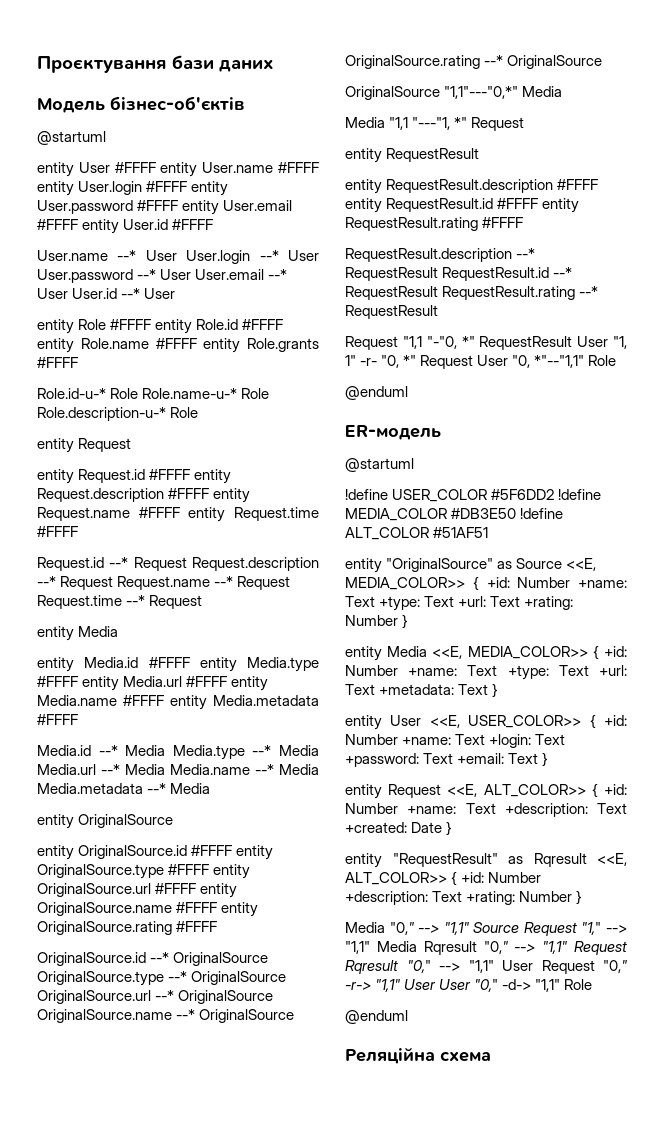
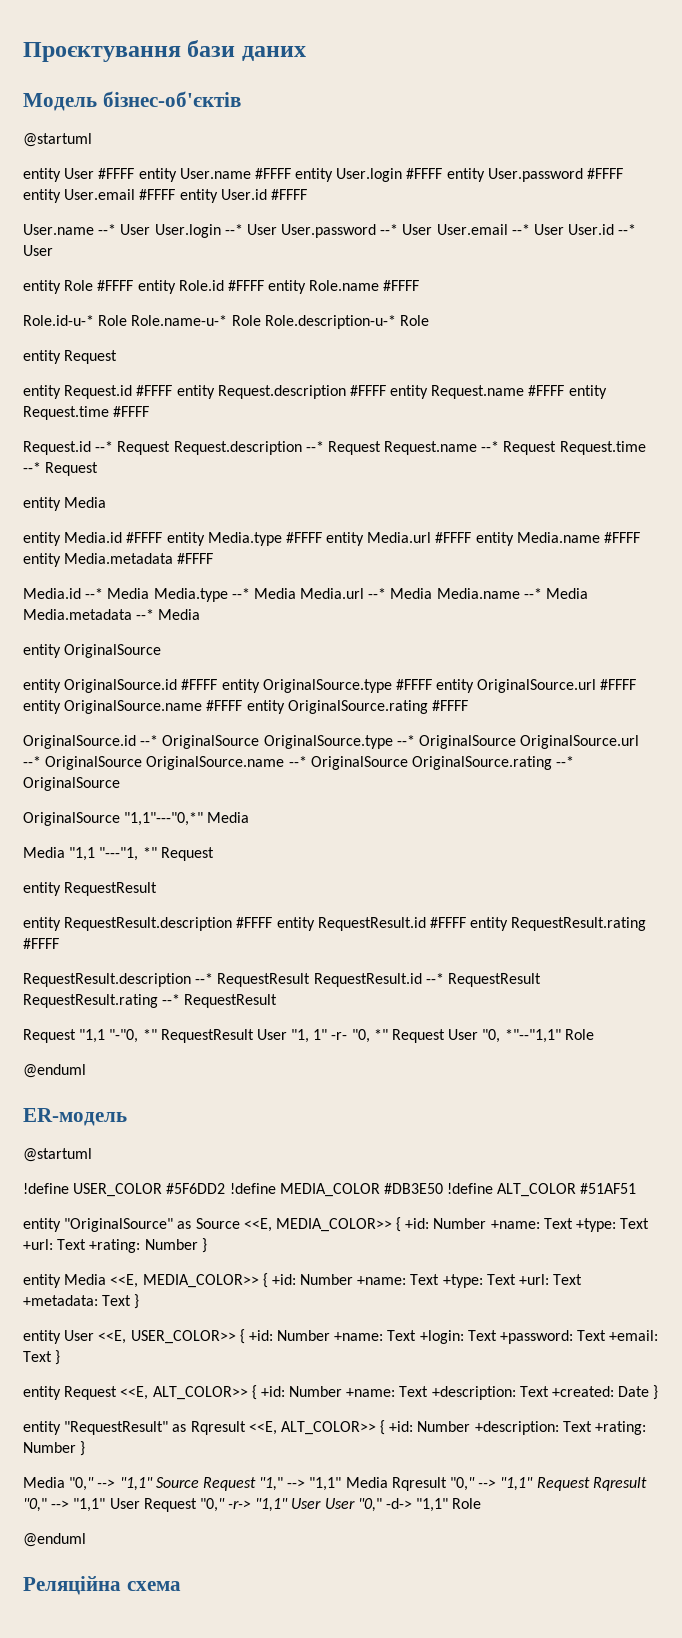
[203,338,319,353] [37,357,78,368] entity Role.grants #FFFF -> (420, 285) none

